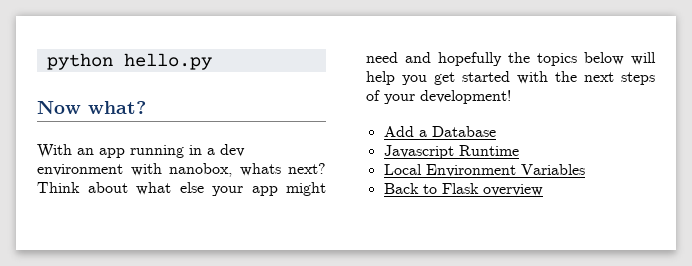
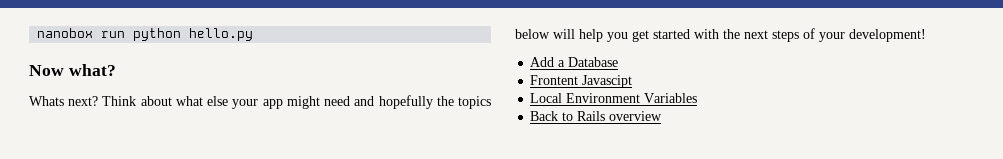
(46, 61) none -> [37,28,126,38] nanobox run
[37,144,245,158] [37,163,281,177] With an app running in a dev environment with nanobox, whats -> [29,96,64,106] Whats
[383,145,519,159] Javascript Runtime -> [530,75,633,88] Frontent Javascipt
[441,183,479,194] Flask -> [577,111,606,121] Rails

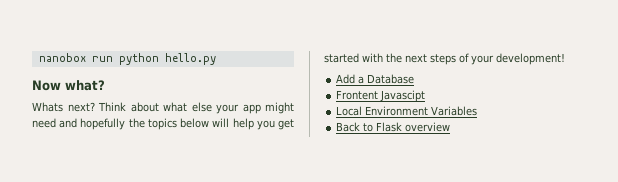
[577,111,606,121] Rails -> [376,122,403,132] Flask

